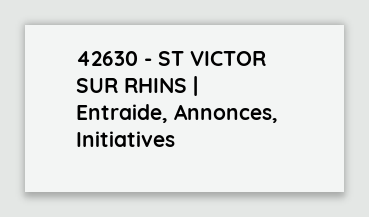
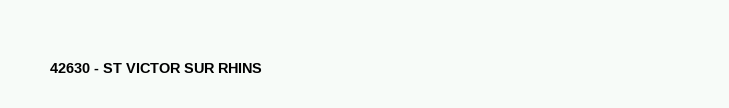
[193,76,198,96] [76,104,278,123] [76,131,175,147] | Entraide, Annonces, Initiatives -> (262, 68) none

